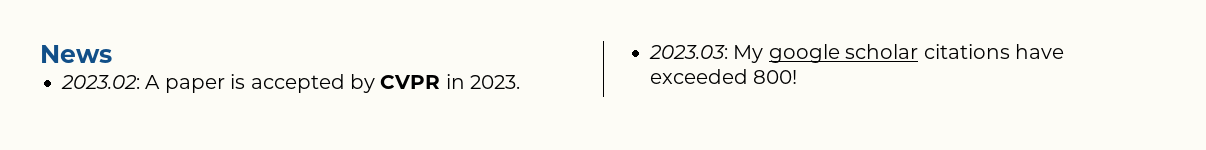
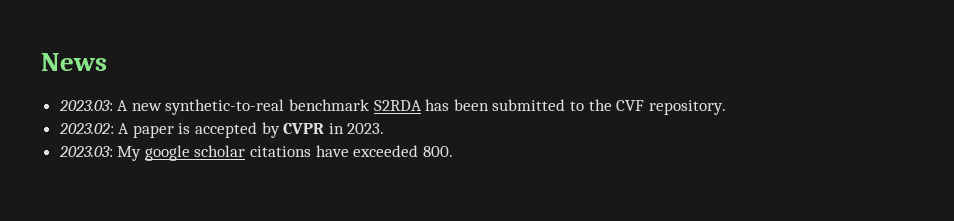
(112, 54) none -> [58,99,726,115] // 2023.03: A new synthetic-to-real benchmark S2RDA has been submitted to the CVF repository.
[753,70,798,84] 800! -> [422,146,453,157] 800.

